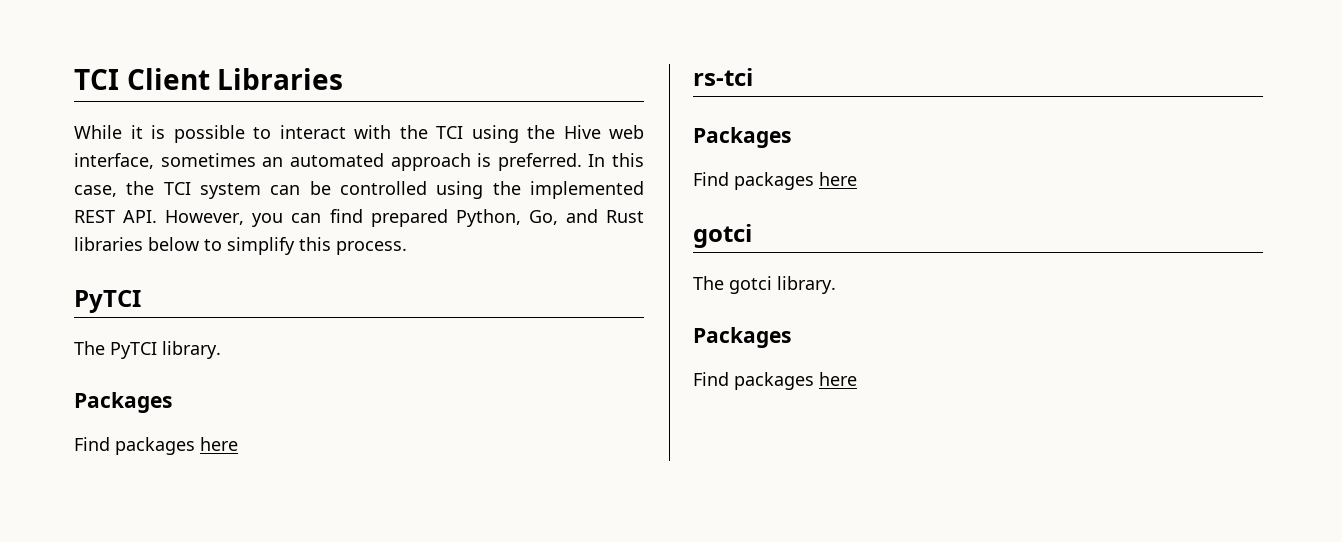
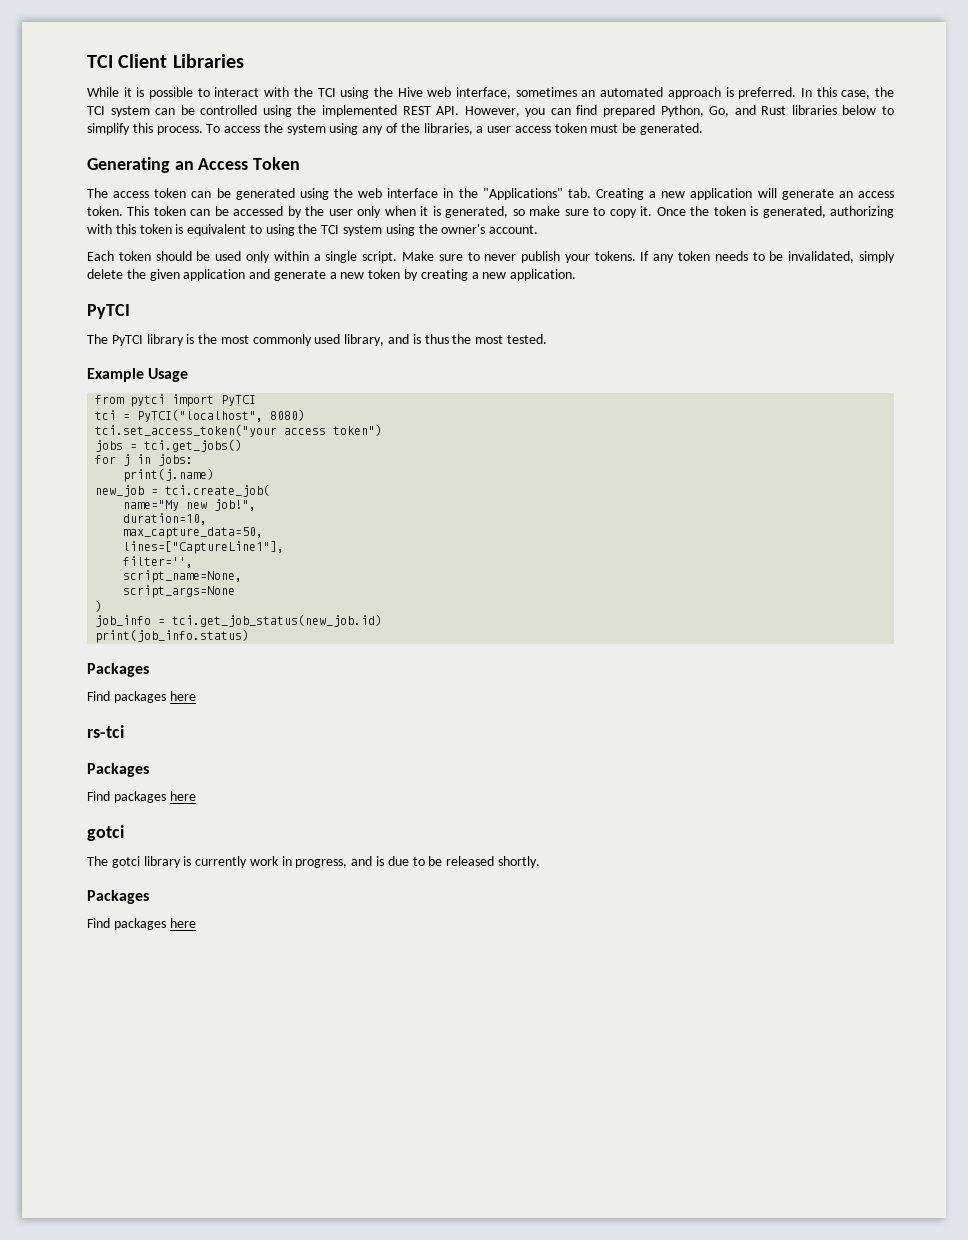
[74,290,141,313] [74,341,221,359] // PyTCI // The PyTCI library. -> [206,123,704,135] [87,157,301,173] [87,188,894,200] [87,206,895,218] [87,224,539,236] [87,251,895,263] [87,269,577,281] [87,304,130,319] [87,334,547,346] [87,368,189,382] [95,394,257,407] [95,409,306,422] [95,424,383,437] [95,439,243,452] [95,454,194,466] [123,468,215,482] [95,484,271,497] [123,499,257,511] [123,513,208,525] [123,527,264,539] [123,541,285,554] [123,556,194,568] [123,570,243,583] [123,585,236,598] [95,600,103,612] [95,614,383,627] [95,629,250,643] To access the system using any of the libraries, a user access token must be generated. // Generating an Access Token // The access token can be generated using the web interface in the "Applications" tab. Creating a new application will generate an access token. This token can be accessed by the user only when it is generated, so make sure to copy it. Once the token is generated, authorizing with this token is equivalent to using the TCI system using the owner's account. // Each token should be used only within a single script. Make sure to never publish your tokens. If any token needs to be invalidated, simply delete the given application and generate a new token by creating a new application. // PyTCI // The PyTCI library is the most commonly used library, and is thus the most tested. // Example Usage // from pytci import PyTCI // tci = PyTCI("localhost", 8080) // tci.set_access_token("your access token") // jobs = tci.get_jobs() // for j in jobs: // print(j.name) // new_job = tci.create_job( // name="My new job!", // duration=10, // max_capture_data=50, // lines=["CaptureLine1"], // filter='', // script_name=None, // script_args=None // ) // job_info = tci.get_job_status(new_job.id) // print(job_info.status)
[777,276,836,294] library. -> [143,856,540,868] library is currently work in progress, and is due to be released shortly.

